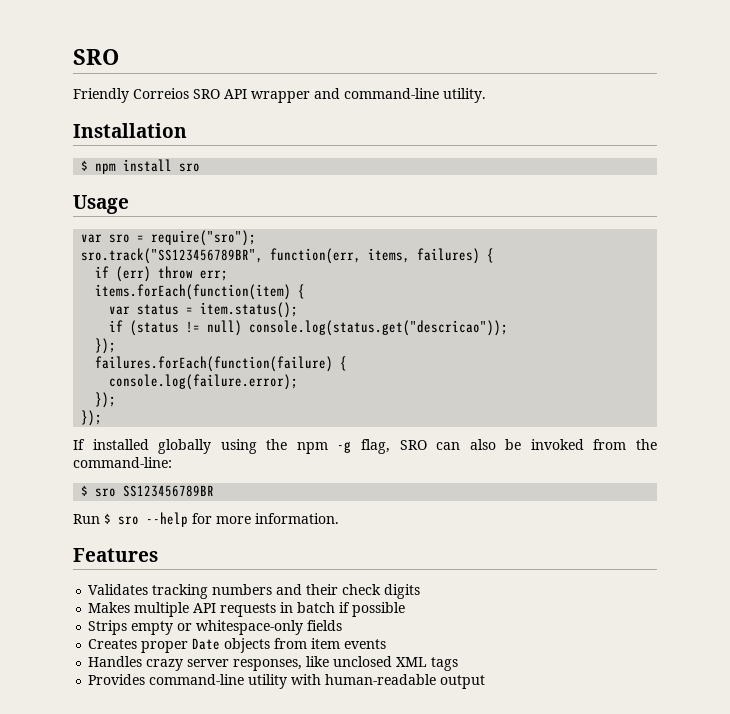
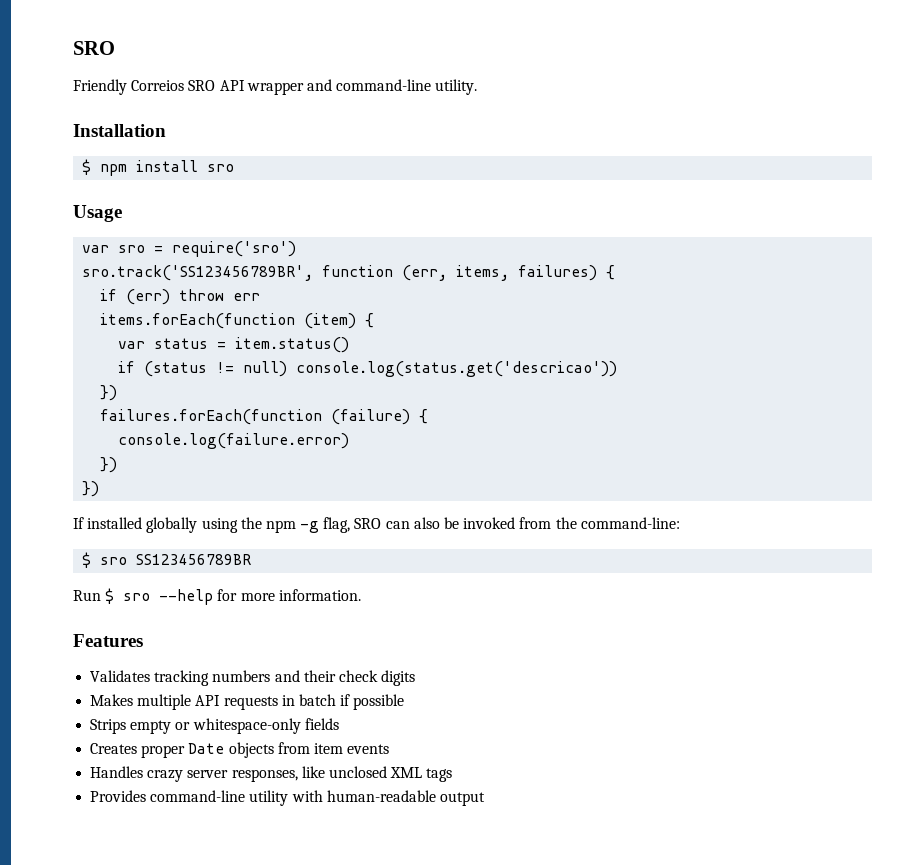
[151,230,257,246] [81,248,362,264] require("sro"); // sro.track("SS123456789BR", function(err, -> [172,241,297,257] [82,265,448,281] require('sro') // sro.track('SS123456789BR', function (err,
[200,270,229,281] [95,284,292,300] err; // items.forEach(function(item) -> [233,293,261,301] [100,313,357,329] err // items.forEach(function (item)
[200,302,299,318] item.status(); -> [235,337,350,353] item.status()
[249,320,509,336] [95,338,117,354] [95,356,348,372] [109,374,299,390] [95,392,117,408] [81,410,103,426] console.log(status.get("descricao")); // }); // failures.forEach(function(failure) { // console.log(failure.error); // }); // }); -> [296,361,618,377] [100,385,118,401] [100,409,429,425] [118,433,350,449] [100,457,118,473] [82,481,100,497] console.log(status.get('descricao')) // }) // failures.forEach(function (failure) { // console.log(failure.error) // }) // })

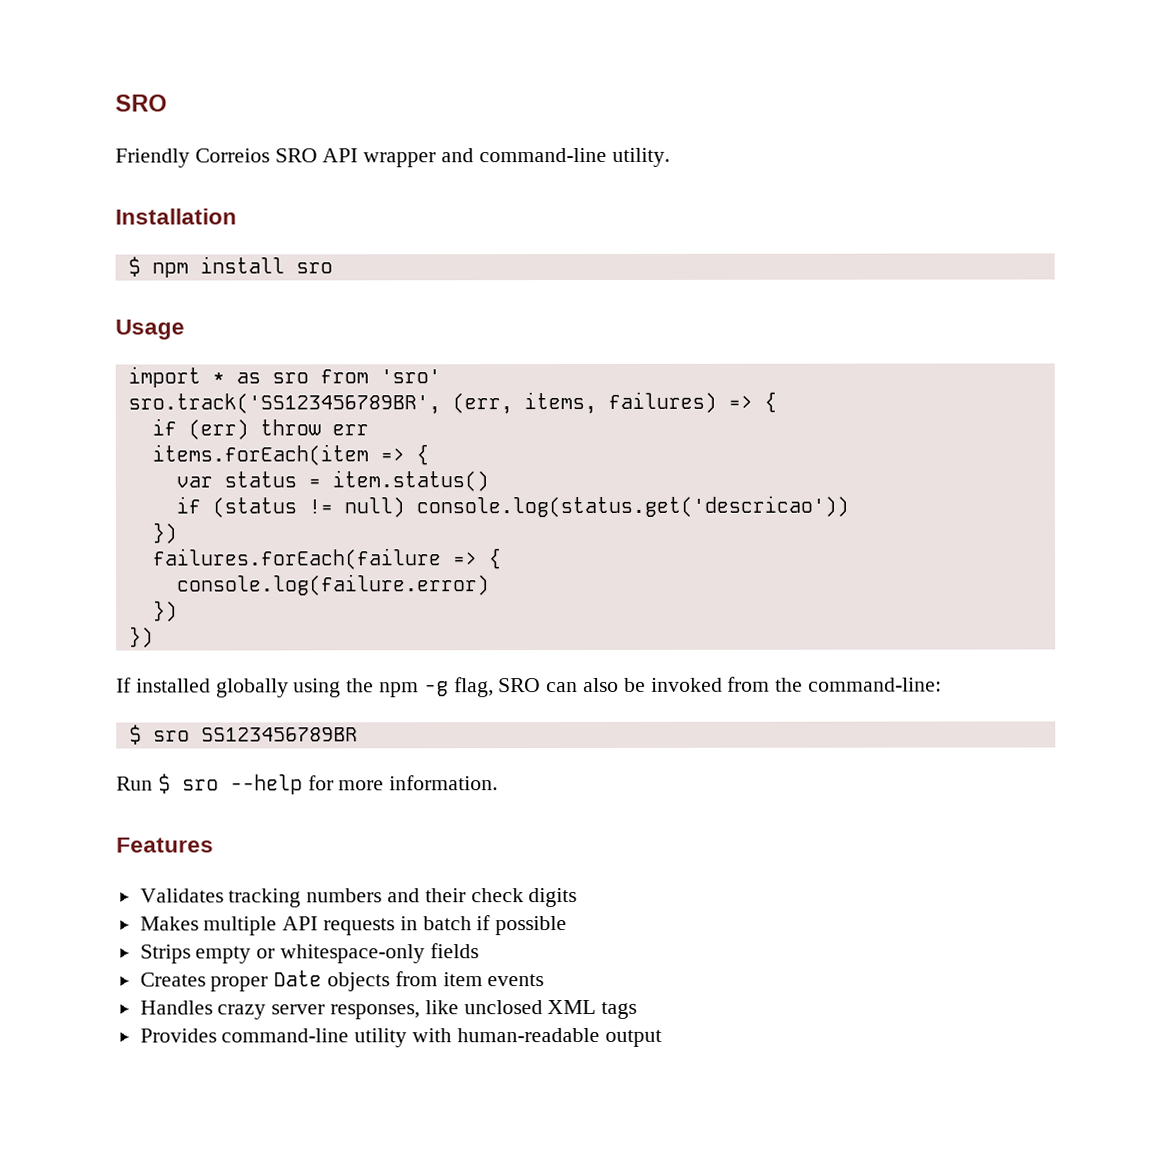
[82,241,297,257] var sro = require('sro') -> [127,366,441,388] import * as sro from 'sro'
[322,265,394,277] function -> (441, 404) none
(598, 273) none -> [727,395,753,409] =>
[100,313,357,329] items.forEach(function (item) -> [151,444,405,466] items.forEach(item =>
[100,409,411,425] failures.forEach(function (failure) -> [151,548,477,570] failures.forEach(failure =>

